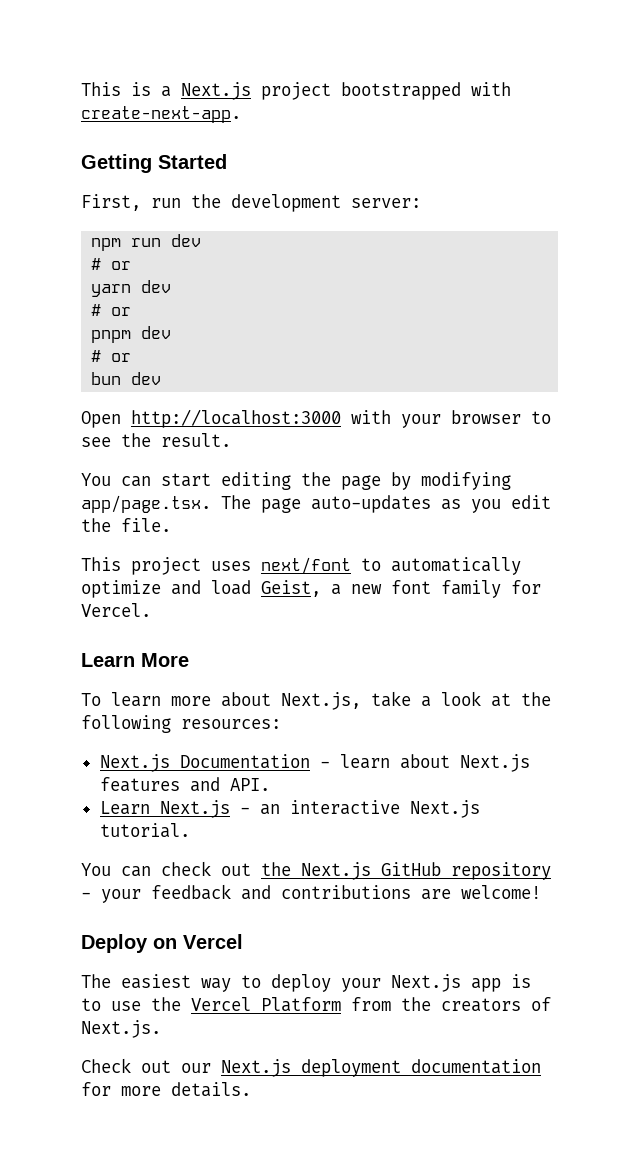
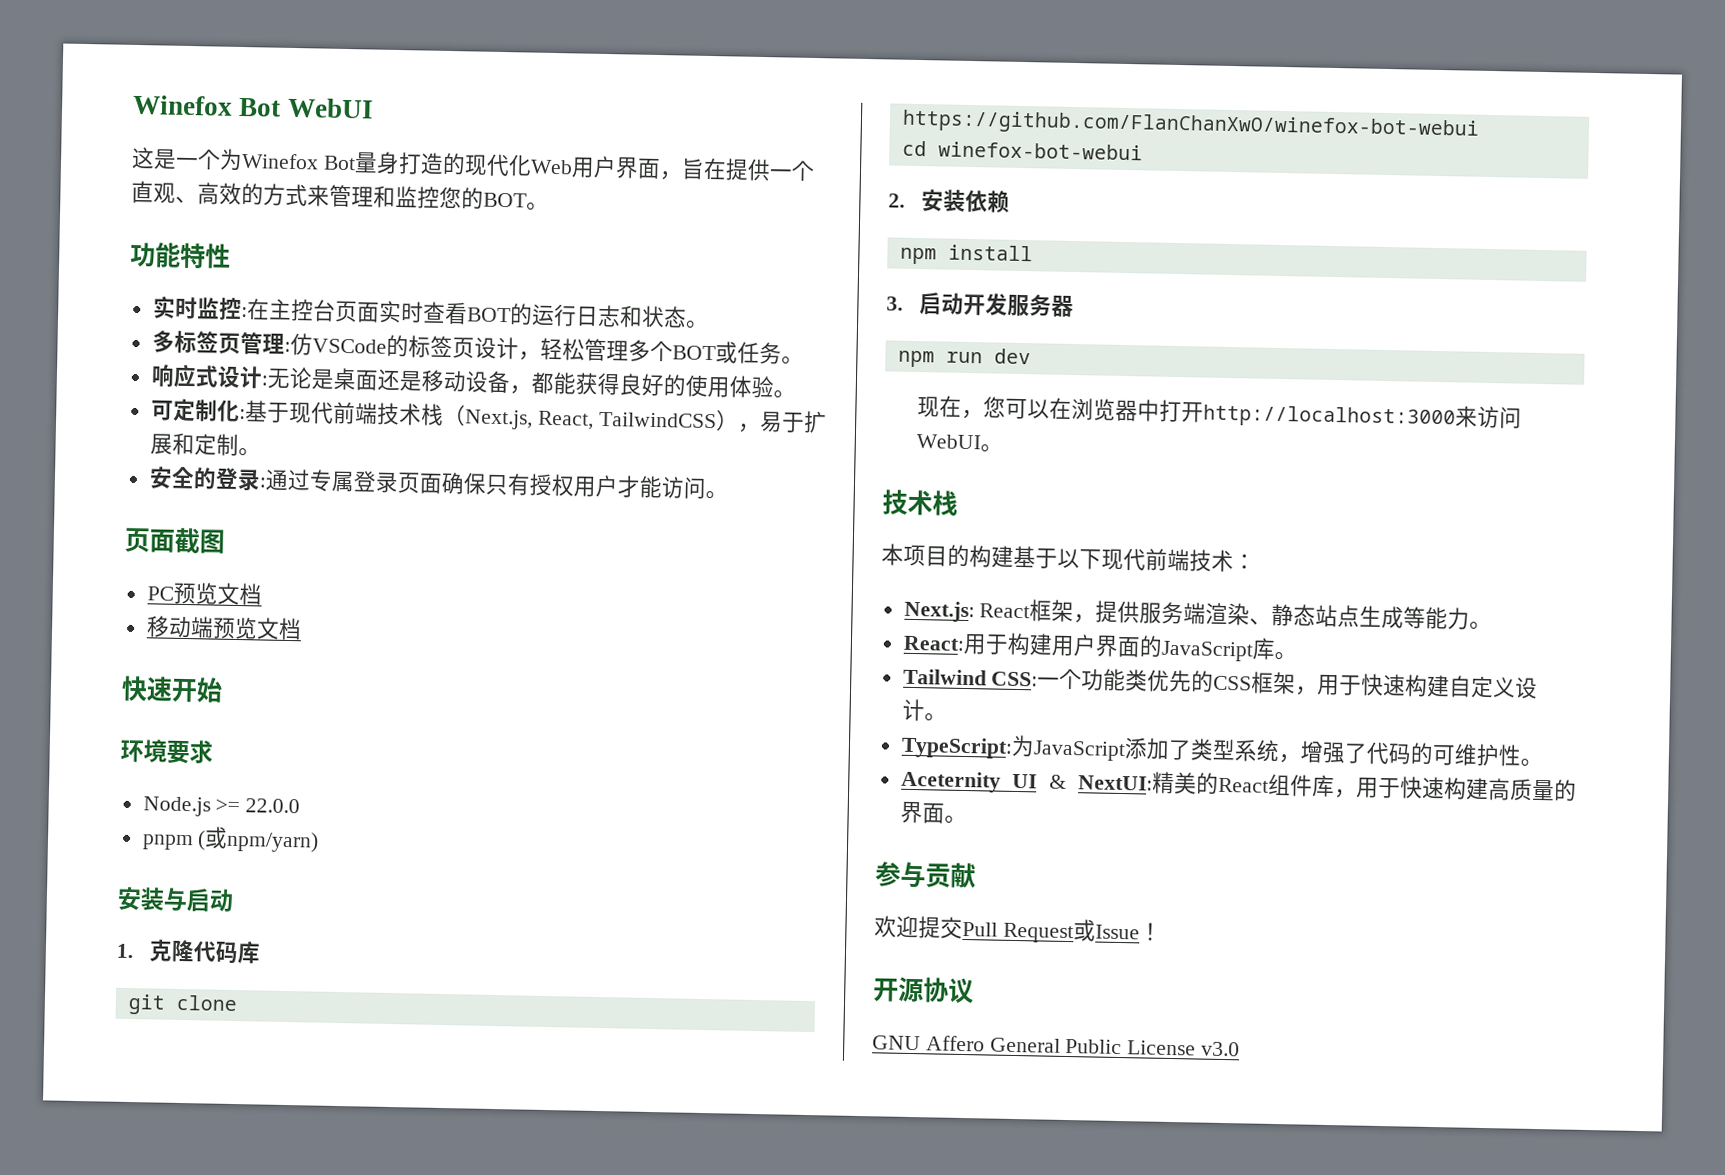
[81,82,511,100] [81,106,241,123] [81,154,227,173] [81,194,421,212] [91,234,202,251] [91,258,132,270] [91,280,172,297] [91,304,132,316] [91,326,172,343] [91,350,132,362] [91,372,162,385] [81,409,551,428] [81,433,231,447] [81,472,511,490] [81,495,551,513] [81,518,171,532] [81,557,521,575] [81,580,541,598] [81,603,151,617] [81,653,189,667] [81,691,551,710] [81,715,281,733] [99,754,530,772] [99,777,270,792] [99,800,480,818] [99,823,190,838] [81,861,551,880] [81,884,541,903] [81,934,243,953] [81,974,531,992] [81,997,551,1012] [81,1020,161,1038] [81,1058,541,1077] [81,1082,251,1097] This is a Next.js project bootstrapped with create-next-app. // Getting Started // First, run the development server: // npm run dev // # or // yarn dev // # or // pnpm dev // # or // bun dev // Open http://localhost:3000 with your browser to see the result. // You can start editing the page by modifying app/page.tsx. The page auto-updates as you edit the file. // This project uses next/font to automatically optimize and load Geist, a new font family for Vercel. // Learn More // To learn more about Next.js, take a look at the following resources: // Next.js Documentation - learn about Next.js features and API. // Learn Next.js - an interactive Next.js tutorial. // You can check out the Next.js GitHub repository - your feedback and contributions are welcome! // Deploy on Vercel // The easiest way to deploy your Next.js app is to use the Vercel Platform from the creators of Next.js. // Check out our Next.js deployment documentation for more details. -> [132,94,374,119] [131,146,815,182] [131,180,549,211] [130,241,231,269] [152,295,709,329] [151,330,804,365] [150,363,796,399] [150,398,827,434] [149,432,261,457] [148,466,728,500] [124,527,225,554] [146,582,262,606] [145,615,302,641] [121,675,223,703] [120,739,213,765] [142,796,301,817] [141,826,320,853] [117,886,234,912] [116,939,262,965] [127,993,238,1015] [901,109,1480,141] [901,140,1143,161] [888,189,1011,213] [899,244,1033,265] [886,292,1075,318] [897,348,1031,368] [917,395,1523,430] [916,434,1004,453] [882,489,958,516] [881,543,1256,573] [903,599,1493,631] [902,632,1297,662] [902,668,1539,699] [901,698,947,722] [900,734,1543,768] [900,770,1577,802] [899,801,967,825] [875,861,976,889] [874,915,1162,944] [873,976,974,1005] [872,1035,1241,1057] Winefox Bot WebUI // 这是一个为Winefox Bot量身打造的现代化Web用户界面，旨在提供一个直观、高效的方式来管理和监控您的BOT。 // 功能特性 // 实时监控:在主控台页面实时查看BOT的运行日志和状态。 // 多标签页管理:仿VSCode的标签页设计，轻松管理多个BOT或任务。 // 响应式设计:无论是桌面还是移动设备，都能获得良好的使用体验。 // 可定制化:基于现代前端技术栈（Next.js, React, TailwindCSS），易于扩展和定制。 // 安全的登录:通过专属登录页面确保只有授权用户才能访问。 // 页面截图 // PC预览文档 // 移动端预览文档 // 快速开始 // 环境要求 // Node.js >= 22.0.0 // pnpm (或npm/yarn) // 安装与启动 // 1.克隆代码库 // git clone https://github.com/FlanChanXwO/winefox-bot-webui // cd winefox-bot-webui // 2.安装依赖 // npm install // 3.启动开发服务器 // npm run dev // 现在，您可以在浏览器中打开http://localhost:3000来访问WebUI。 // 技术栈 // 本项目的构建基于以下现代前端技术： // Next.js: React框架，提供服务端渲染、静态站点生成等能力。 // React:用于构建用户界面的JavaScript库。 // Tailwind CSS:一个功能类优先的CSS框架，用于快速构建自定义设计。 // TypeScript:为JavaScript添加了类型系统，增强了代码的可维护性。 // Aceternity UI & NextUI:精美的React组件库，用于快速构建高质量的界面。 // 参与贡献 // 欢迎提交Pull Request或Issue！ // 开源协议 // GNU Affero General Public License v3.0

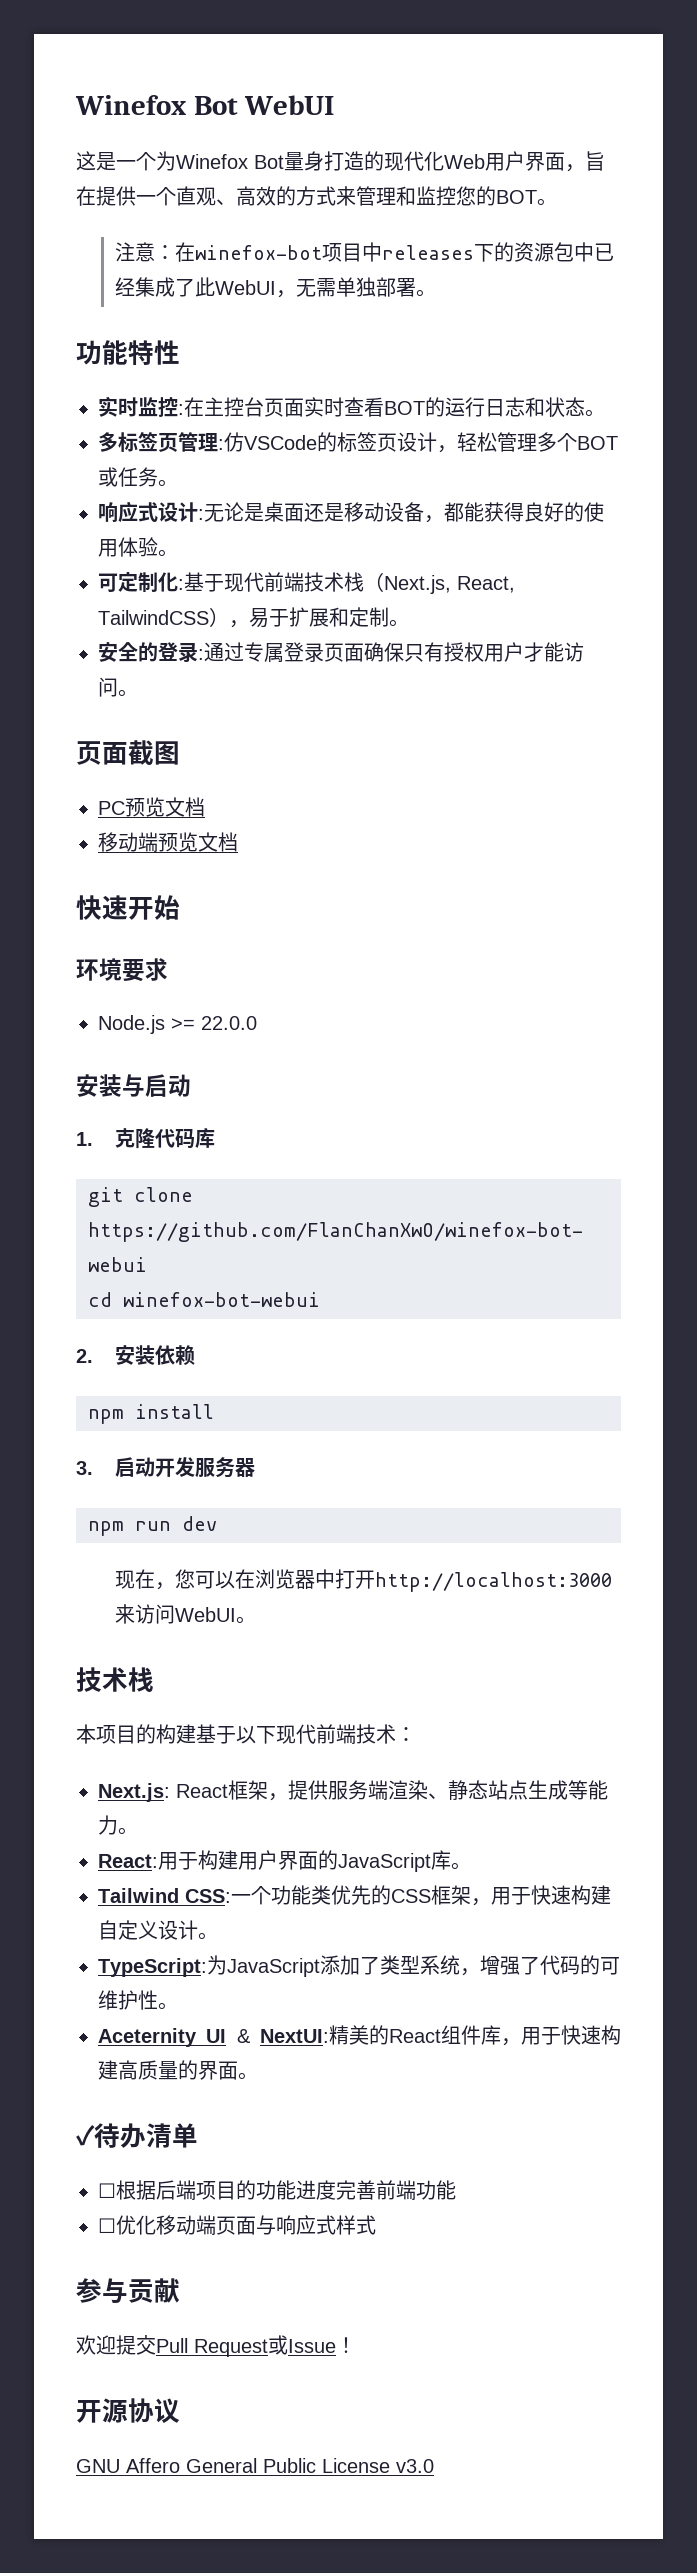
(549, 206) none -> [114,242,614,262] [114,277,436,298] // 注意：在winefox-bot项目中releases下的资源包中已经集成了此WebUI，无需单独部署。
[141,826,320,853] // pnpm (或npm/yarn) -> (257, 1023) none
(967, 820) none -> [76,2123,198,2148] [98,2180,456,2200] [98,2215,376,2235] // ✓待办清单 // ☐根据后端项目的功能进度完善前端功能 // ☐优化移动端页面与响应式样式

